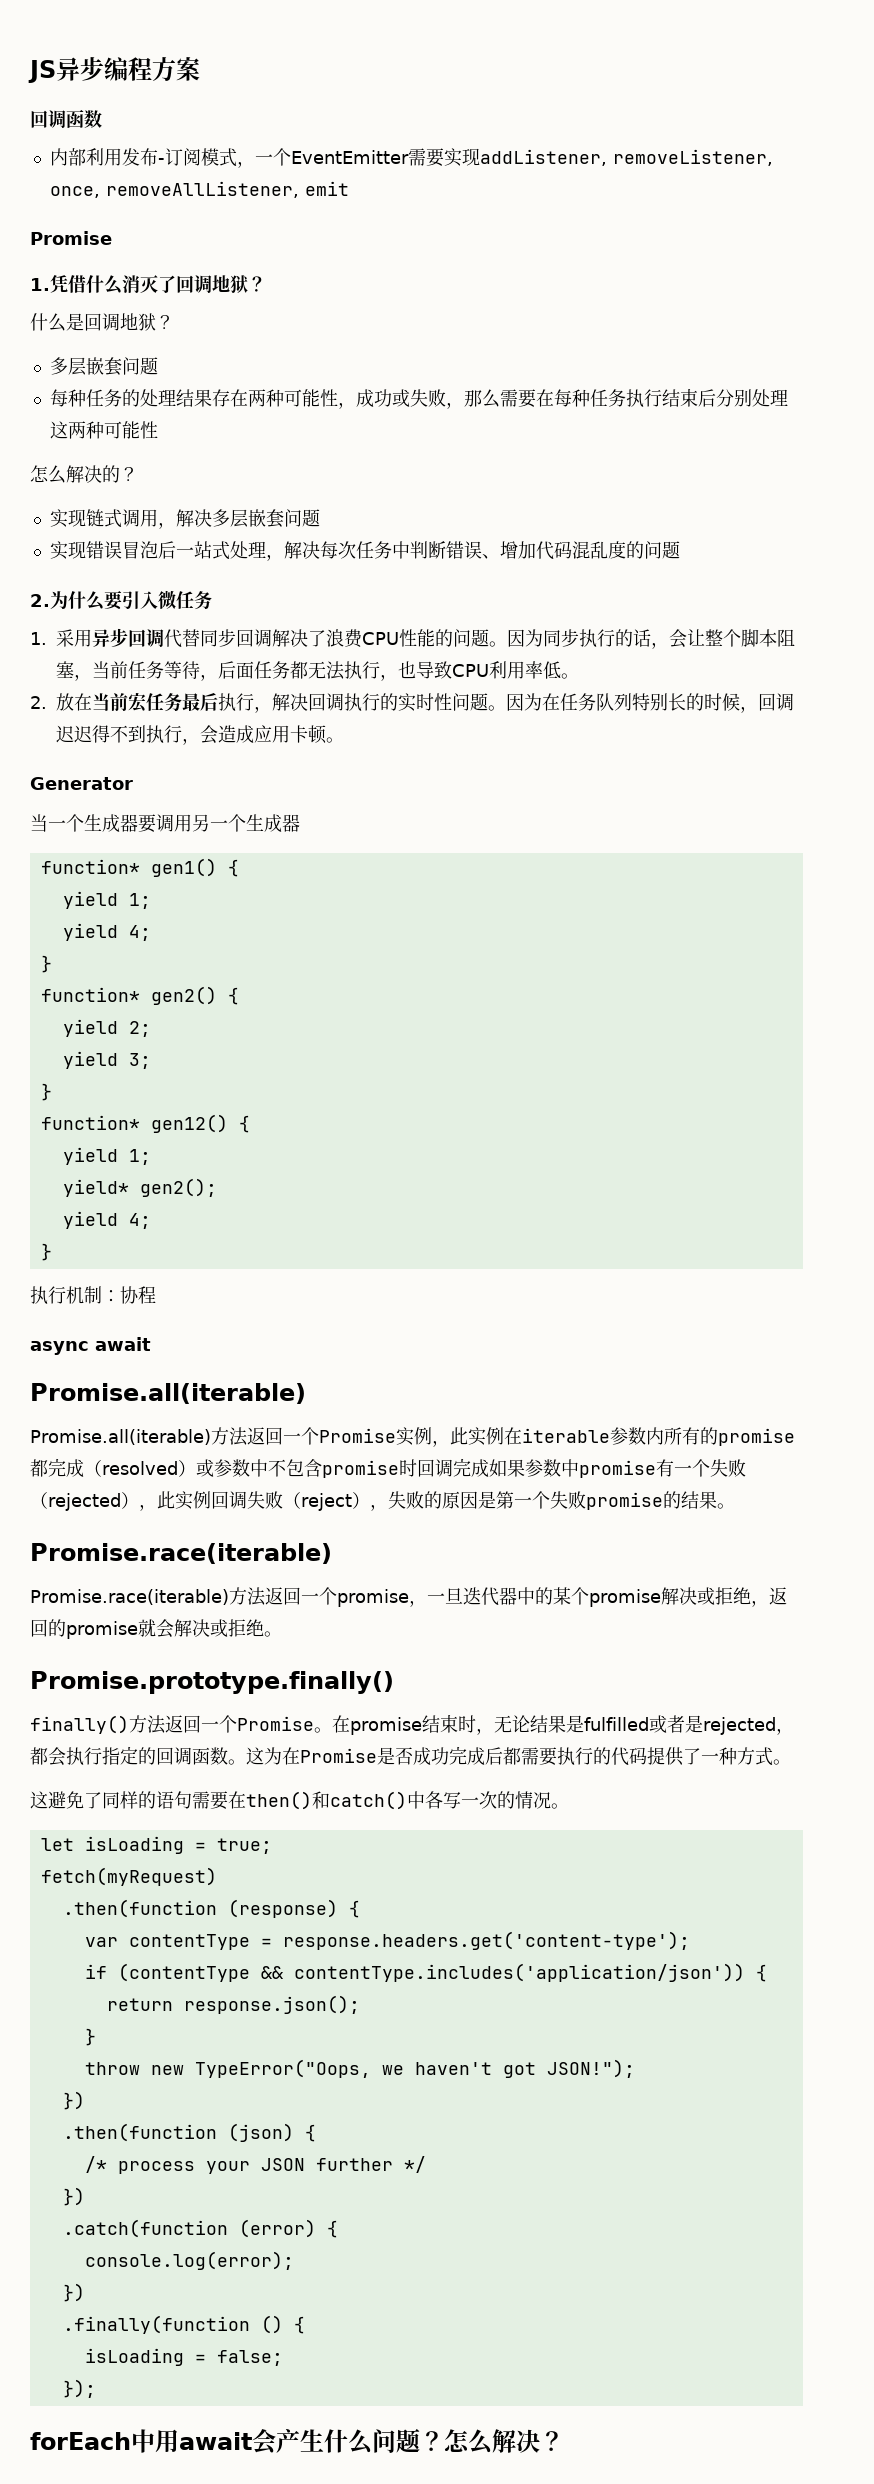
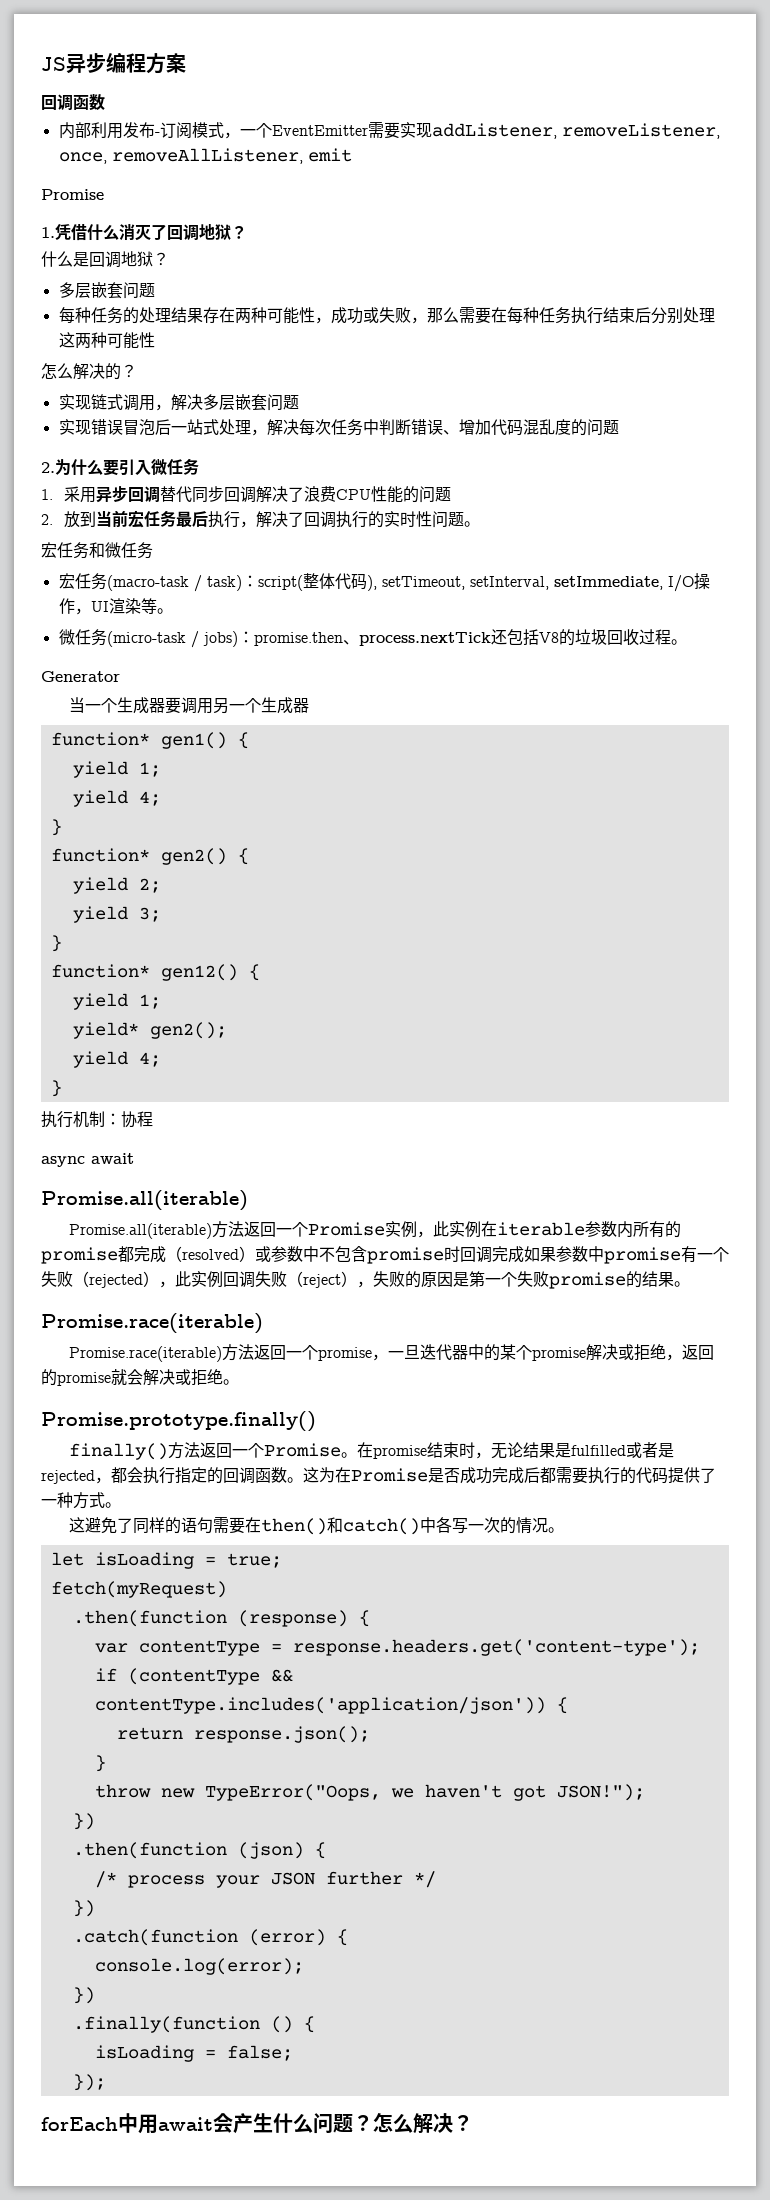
[164,629,200,648] 代替 -> [159,486,192,503] 替代
[489,629,795,649] [56,661,579,681] 。因为同步执行的话，会让整个脚本阻塞，当前任务等待，后面任务都无法执行，也导致CPU利用率低。 -> (451, 494) none
[74,693,92,711] 在 -> [79,511,96,527] 到
(308, 702) none -> [287,512,304,527] 了
[506,693,794,713] [56,725,327,745] 因为在任务队列特别长的时候，回调迟迟得不到执行，会造成应用卡顿 -> [41,542,153,559] [58,573,710,592] [58,598,173,615] [58,629,671,648] // 宏任务和微任务 // 宏任务(macro-task / task)：script(整体代码), setTimeout, setInterval, setImmediate, I/O操作，UI渲染等。 // 微任务(micro-task / jobs)：promise.then、process.nextTick还包括V8的垃圾回收过程

